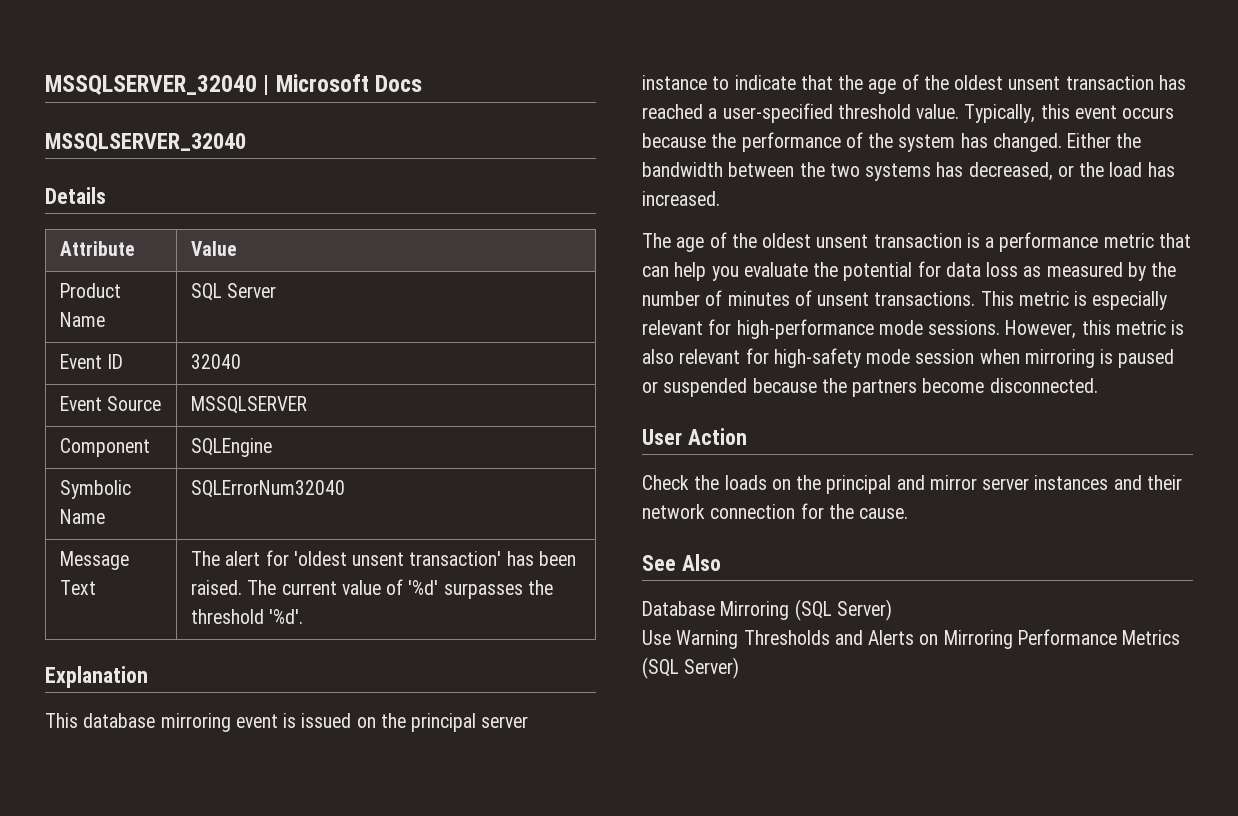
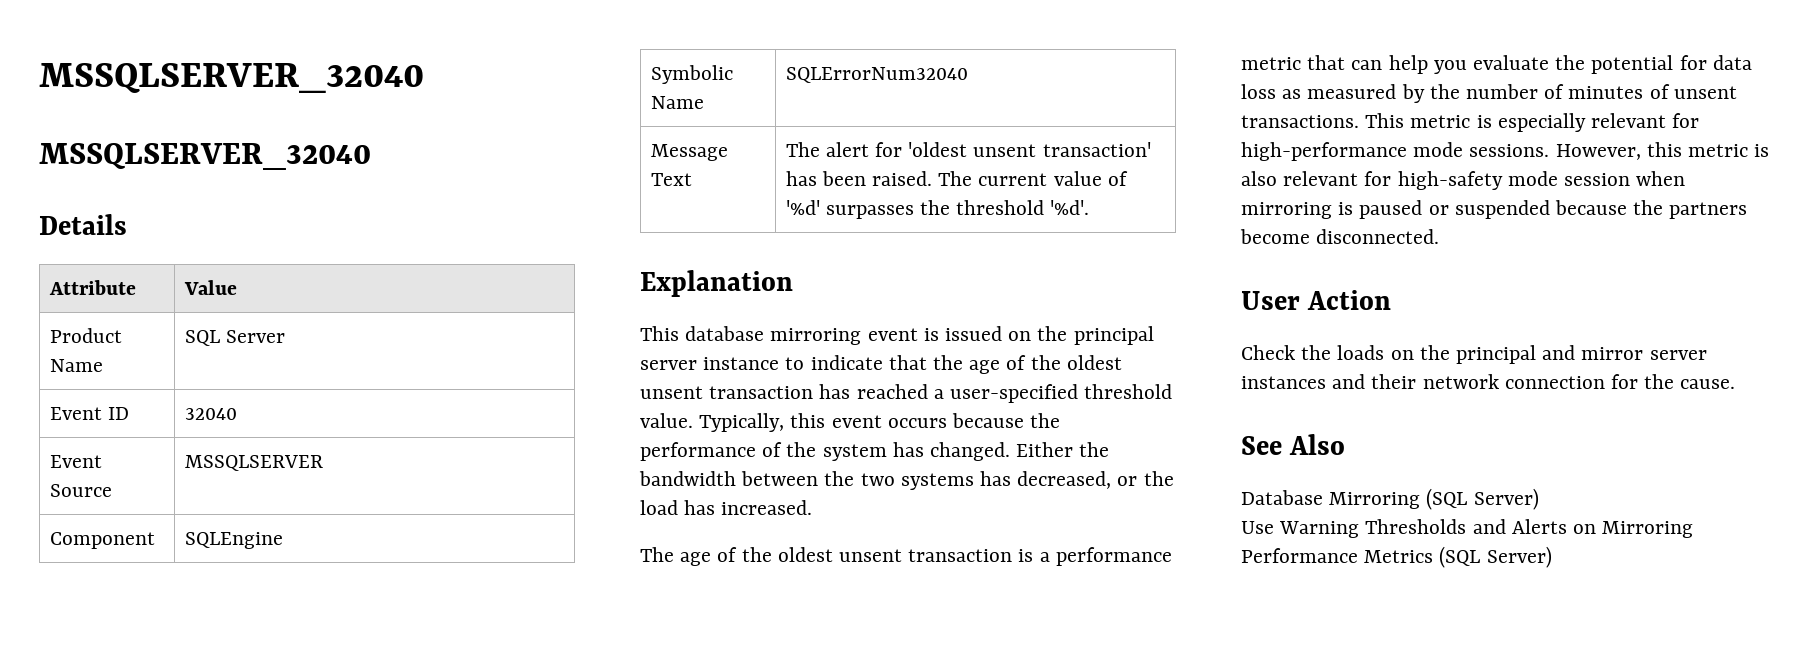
[45,74,423,95] MSSQLSERVER_32040 | Microsoft Docs -> [39,63,424,93] MSSQLSERVER_32040

